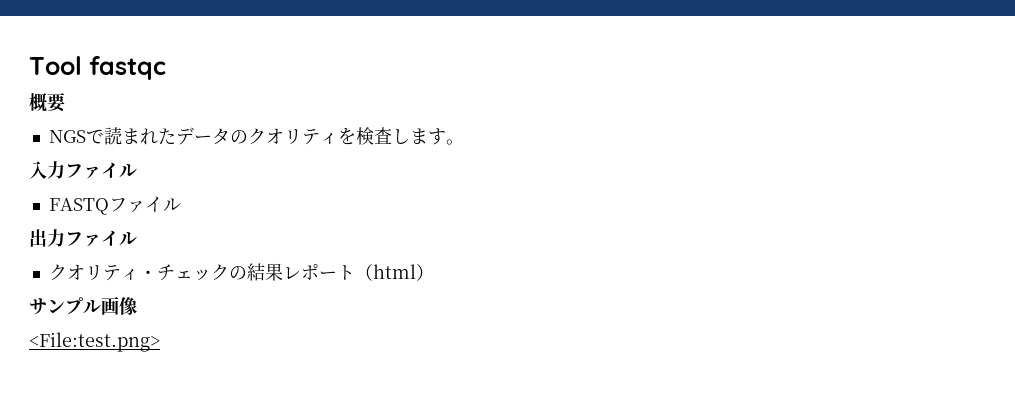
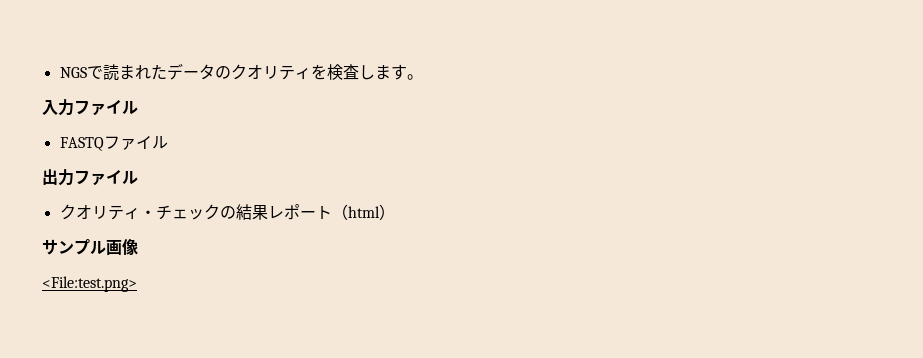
[29,56,166,80] [29,93,66,112] Tool fastqc // 概要 // -> (59, 72) none

